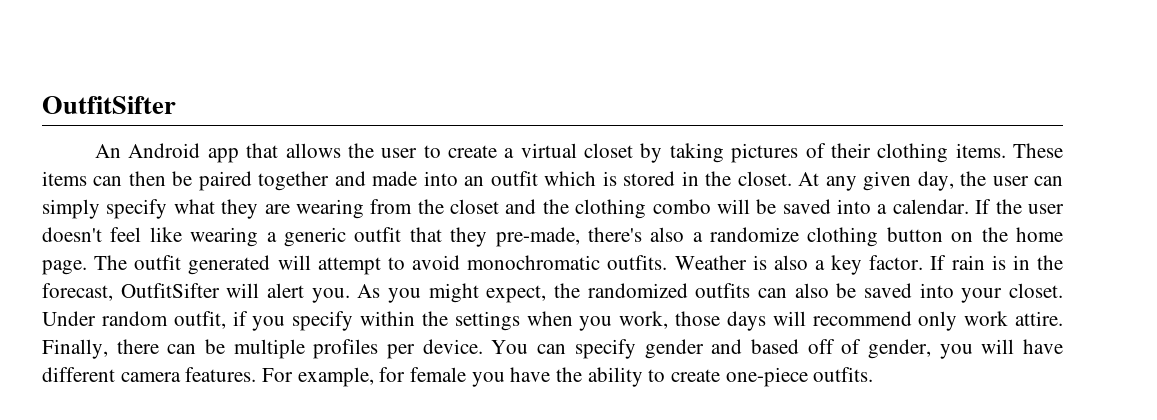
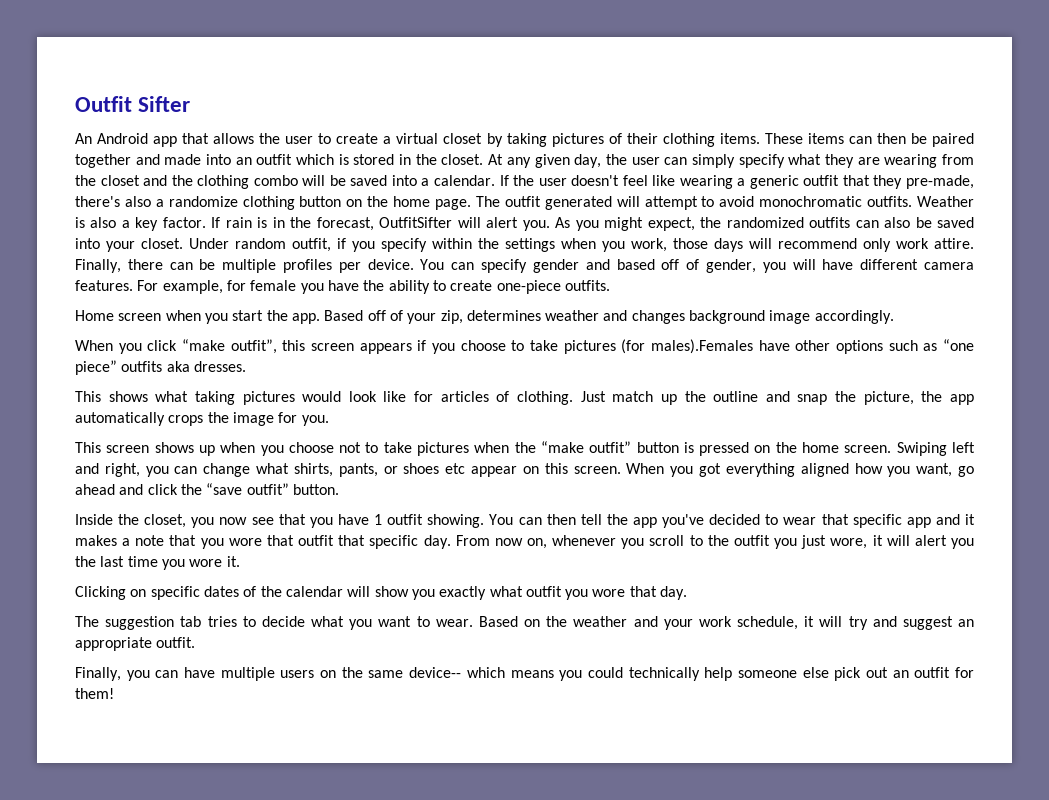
[42,96,176,114] OutfitSifter -> [75,96,191,112] Outfit Sifter
(874, 374) none -> [75,310,894,324] [75,339,974,354] [75,360,246,375] [75,391,974,405] [75,412,329,426] [75,441,976,456] [75,463,975,477] [75,483,339,495] [75,514,976,528] [75,535,975,549] [75,556,240,570] [75,586,688,600] [75,616,974,630] [75,637,196,651] [75,667,974,681] [75,688,114,699] // Home screen when you start the app. Based off of your zip, determines weather and changes background image accordingly. // When you click “make outfit”, this screen appears if you choose to take pictures (for males).Females have other options such as “one piece” outfits aka dresses. // This shows what taking pictures would look like for articles of clothing. Just match up the outline and snap the picture, the app automatically crops the image for you. // This screen shows up when you choose not to take pictures when the “make outfit” button is pressed on the home screen. Swiping left and right, you can change what shirts, pants, or shoes etc appear on this screen. When you got everything aligned how you want, go ahead and click the “save outfit” button. // Inside the closet, you now see that you have 1 outfit showing. You can then tell the app you've decided to wear that specific app and it makes a note that you wore that outfit that specific day. From now on, whenever you scroll to the outfit you just wore, it will alert you the last time you wore it. // Clicking on specific dates of the calendar will show you exactly what outfit you wore that day. // The suggestion tab tries to decide what you want to wear. Based on the weather and your work schedule, it will try and suggest an appropriate outfit. // Finally, you can have multiple users on the same device-- which means you could technically help someone else pick out an outfit for them!

